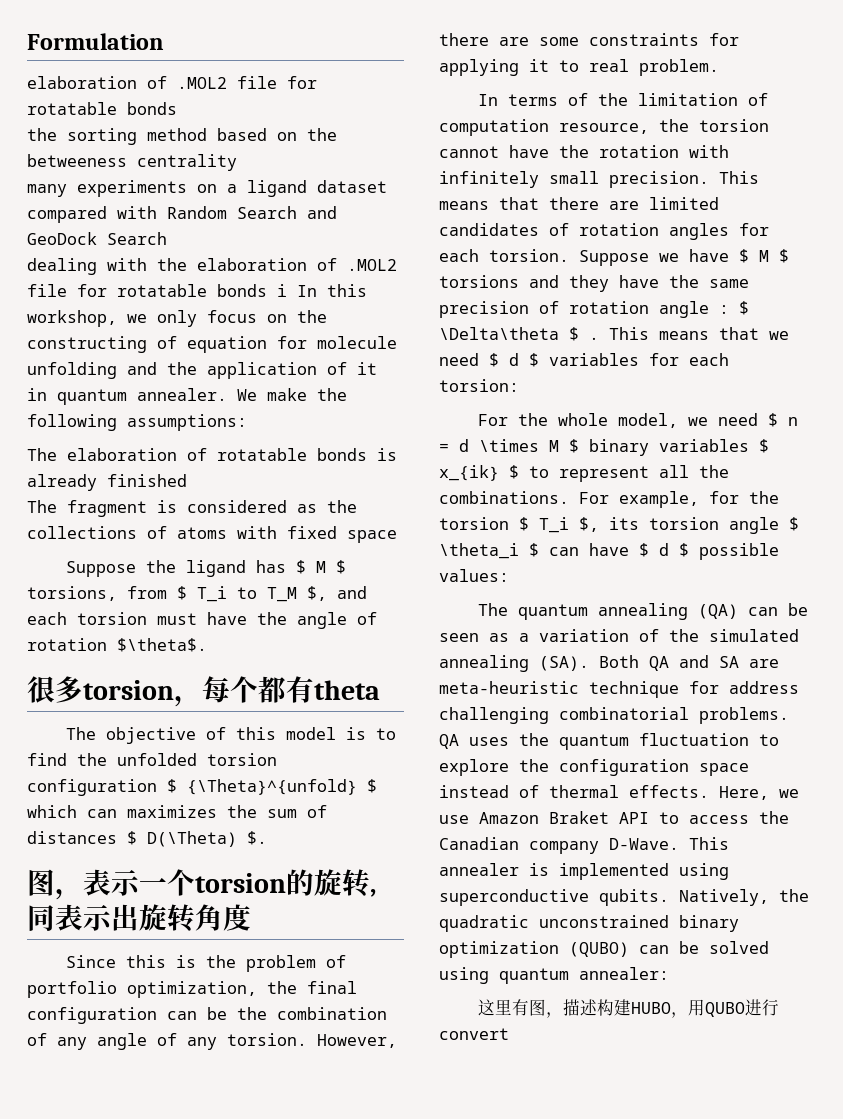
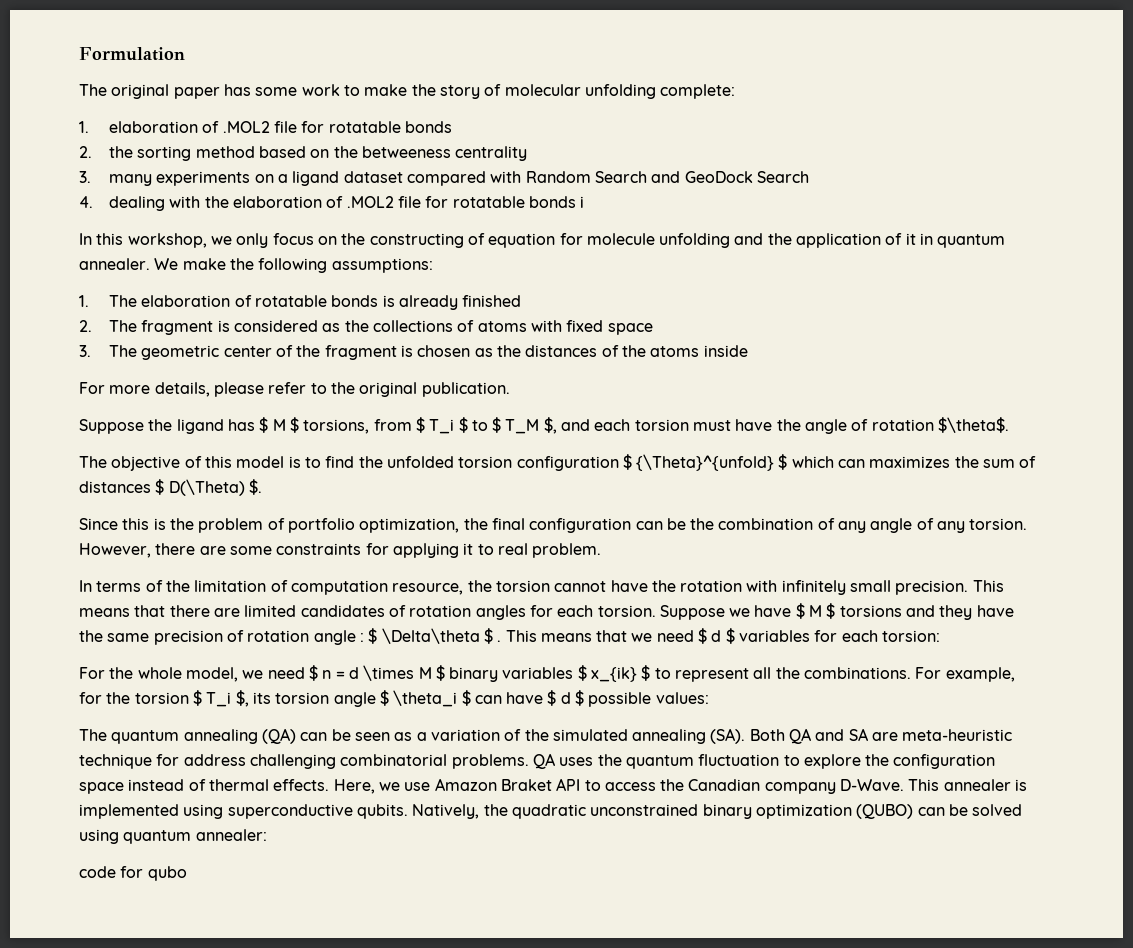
(164, 41) none -> [79,84,736,99] [79,121,89,133] The original paper has some work to make the story of molecular unfolding complete: // 1.
(177, 108) none -> [79,146,92,158] 2.
(237, 162) none -> [79,171,91,183] 3.
(167, 238) none -> [79,196,93,208] 4.
(287, 290) none -> (585, 202) //
(247, 422) none -> [79,295,89,307] 1.
(187, 480) none -> [79,320,92,332] 2.
(397, 536) none -> [79,345,748,360] [79,382,510,397] // 3. The geometric center of the fragment is chosen as the distances of the atoms inside // For more details, please refer to the original publication.
[237,587,257,599] to -> [458,417,502,433] $ to $
[27,676,380,707] // 很多torsion，每个都有theta -> (1010, 425) none
[27,869,377,900] [27,904,251,932] // 图，表示一个torsion的旋转,同表示出旋转角度 -> (262, 487) none
[478,999,780,1018] [439,1028,509,1040] 这里有图，描述构建HUBO，用QUBO进行convert -> [79,866,187,881] code for qubo

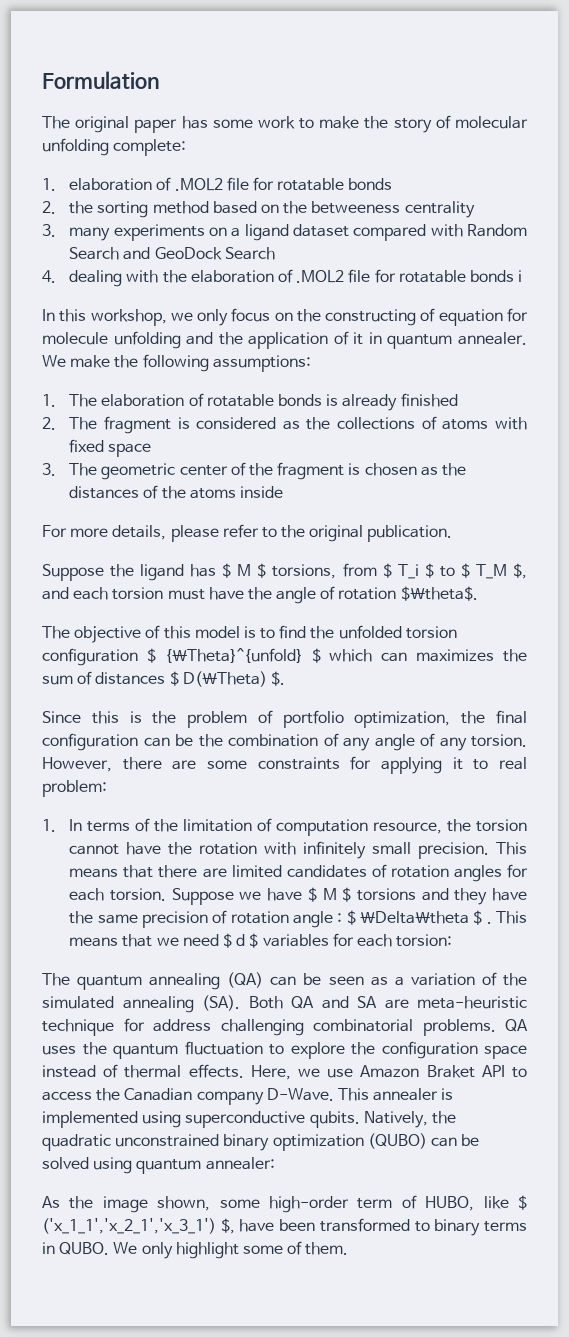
[532,543,602,558] problem. // -> [42,780,107,797] [42,819,56,832] problem: // 1.
[79,665,1015,682] [79,690,709,707] // For the whole model, we need $ n = d \times M $ binary variables $ x_{ik} $ to represent all the combinations. For example, for the torsion $ T_i $, its torsion angle $ \theta_i $ can have $ d $ possible values: -> (453, 940) none
[79,866,187,881] code for qubo -> [42,1195,527,1213] [42,1218,527,1236] [42,1241,349,1259] As the image shown, some high-order term of HUBO, like $ ('x_1_1','x_2_1','x_3_1') $, have been transformed to binary terms in QUBO. We only highlight some of them.

